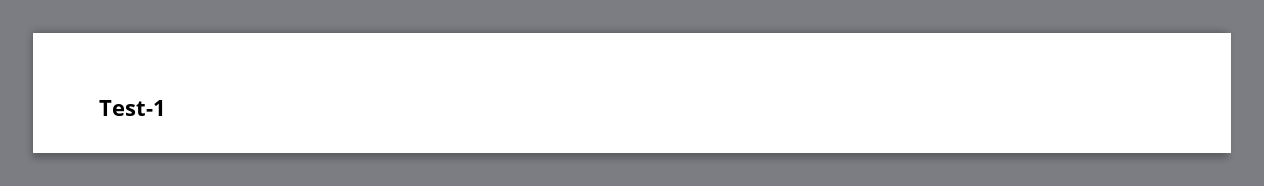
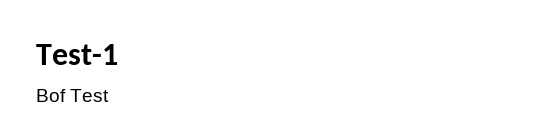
(166, 108) none -> [36,89,110,102] // Bof Test

